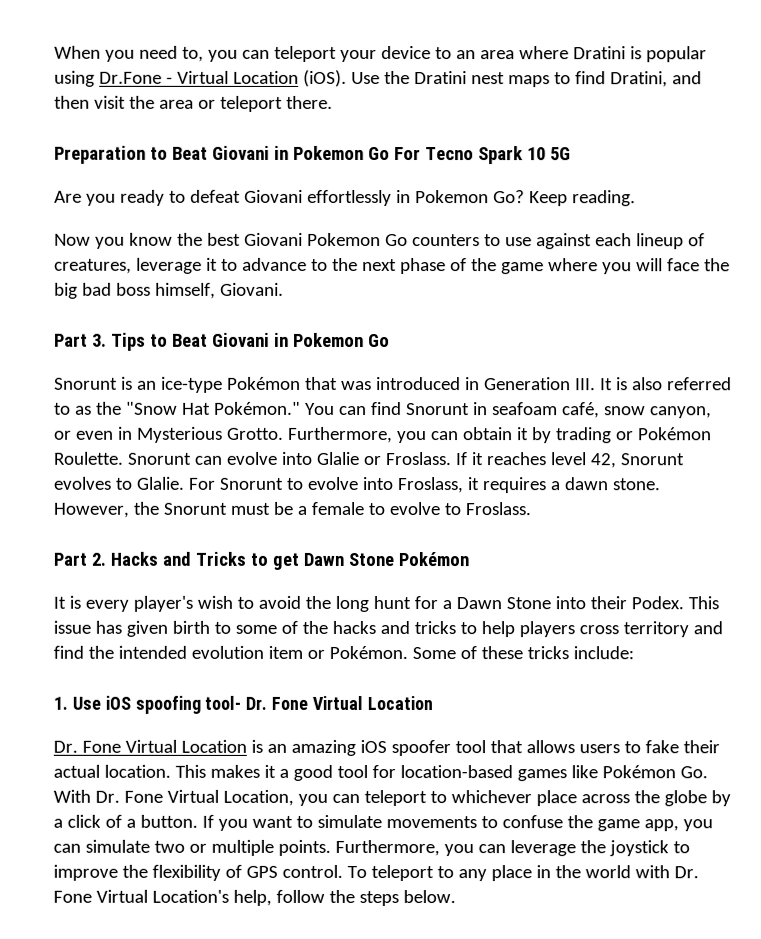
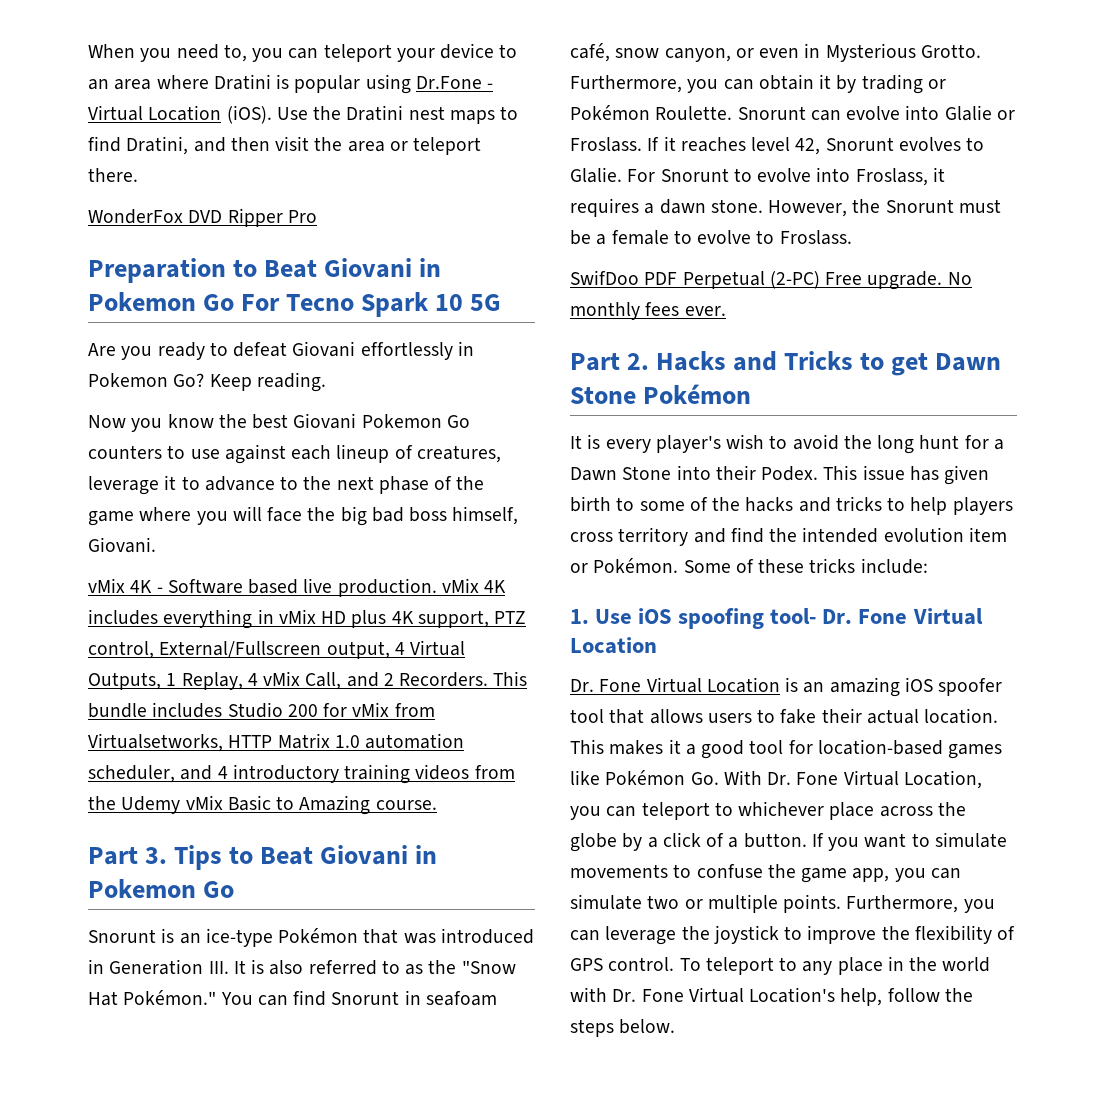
(333, 102) none -> [88,208,317,227] // WonderFox DVD Ripper Pro
(284, 289) none -> [88,578,507,597] [88,609,527,629] [88,640,466,659] [88,671,528,690] [88,702,435,718] [88,733,465,752] [88,764,515,784] [88,795,437,815] // vMix 4K - Software based live production. vMix 4K includes everything in vMix HD plus 4K support, PTZ control, External/Fullscreen output, 4 Virtual Outputs, 1 Replay, 4 vMix Call, and 2 Recorders. This bundle includes Studio 200 for vMix from Virtualsetworks, HTTP Matrix 1.0 automation scheduler, and 4 introductory training videos from the Udemy vMix Basic to Amazing course.
(531, 509) none -> [570,270,972,290] [570,302,726,320] // SwifDoo PDF Perpetual (2-PC) Free upgrade. No monthly fees ever.

